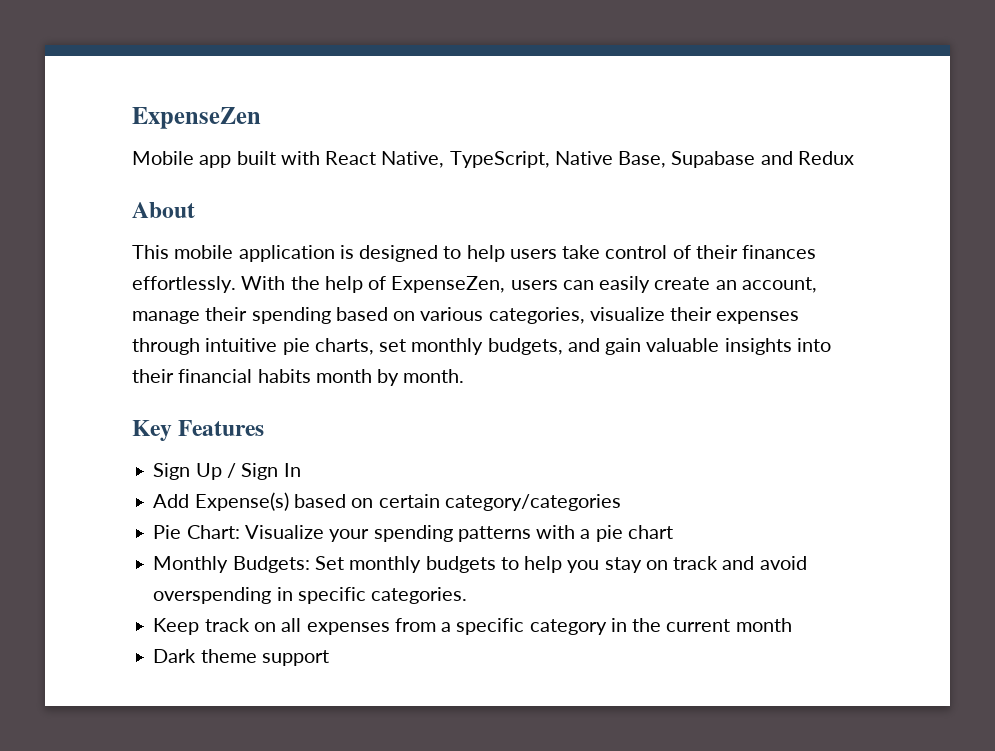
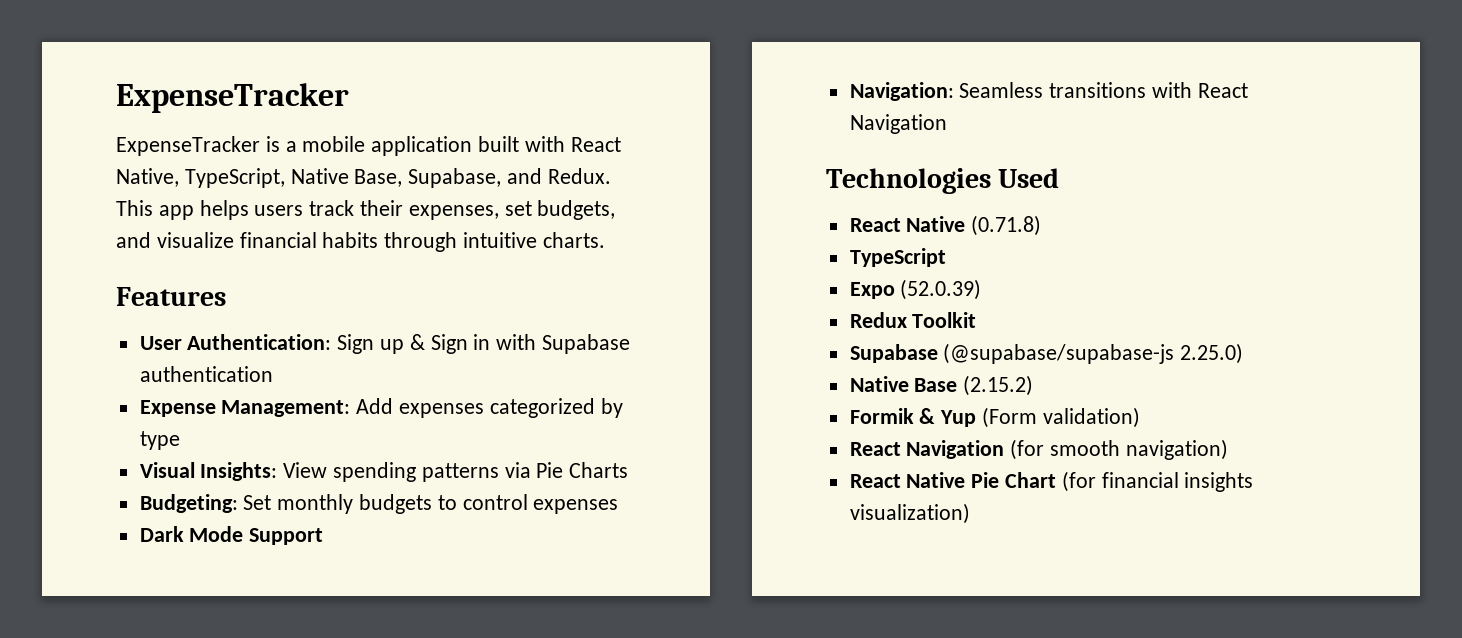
[132,107,261,129] [132,151,232,168] ExpenseZen // Mobile app -> [116,83,349,113] [116,136,473,156] ExpenseTracker // ExpenseTracker is a mobile application
[671,151,854,168] [132,202,195,218] [132,245,817,262] [132,276,817,293] [132,307,800,324] [132,338,831,355] [132,369,465,386] [132,420,265,441] [153,463,301,480] [153,492,621,511] [153,525,673,542] [153,556,807,573] [153,587,468,604] [153,618,792,635] [153,649,329,666] Supabase and Redux // About // This mobile application is designed to help users take control of their finances effortlessly. With the help of ExpenseZen, users can easily create an account, manage their spending based on various categories, visualize their expenses through intuitive pie charts, set monthly budgets, and gain valuable insights into their financial habits month by month. // Key Features // Sign Up / Sign In // Add Expense(s) based on certain category/categories // Pie Chart: Visualize your spending patterns with a pie chart // Monthly Budgets: Set monthly budgets to help you stay on track and avoid overspending in specific categories. // Keep track on all expenses from a specific category in the current month // Dark theme support -> [408,168,611,188] [116,200,616,220] [116,232,605,252] [116,287,226,306] [139,334,631,354] [139,366,273,382] [139,398,623,418] [139,431,180,450] [139,462,629,482] [139,494,619,514] [139,526,324,545] [849,82,1248,101] [849,114,947,134] [826,168,1060,194] [849,215,1042,236] [849,248,946,267] [849,279,982,300] [849,312,977,328] [849,343,1244,364] [849,375,1034,396] [849,407,1140,428] [849,439,1228,460] [849,471,1254,492] [849,503,970,524] Supabase, and Redux. This app helps users track their expenses, set budgets, and visualize financial habits through intuitive charts. // Features // User Authentication: Sign up & Sign in with Supabase authentication // Expense Management: Add expenses categorized by type // Visual Insights: View spending patterns via Pie Charts // Budgeting: Set monthly budgets to control expenses // Dark Mode Support // Navigation: Seamless transitions with React Navigation // Technologies Used // React Native (0.71.8) // TypeScript // Expo (52.0.39) // Redux Toolkit // Supabase (@supabase/supabase-js 2.25.0) // Native Base (2.15.2) // Formik & Yup (Form validation) // React Navigation (for smooth navigation) // React Native Pie Chart (for financial insights visualization)

